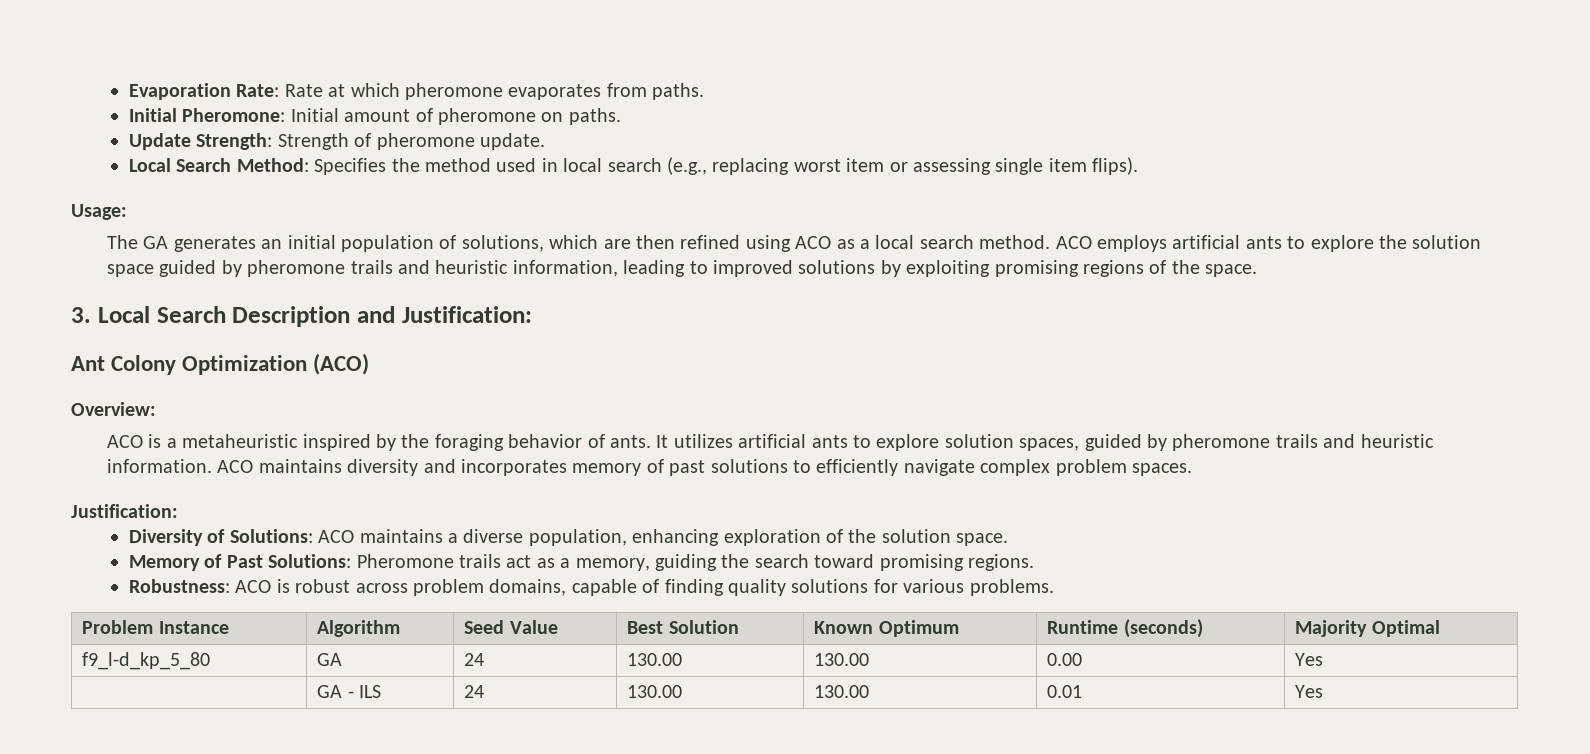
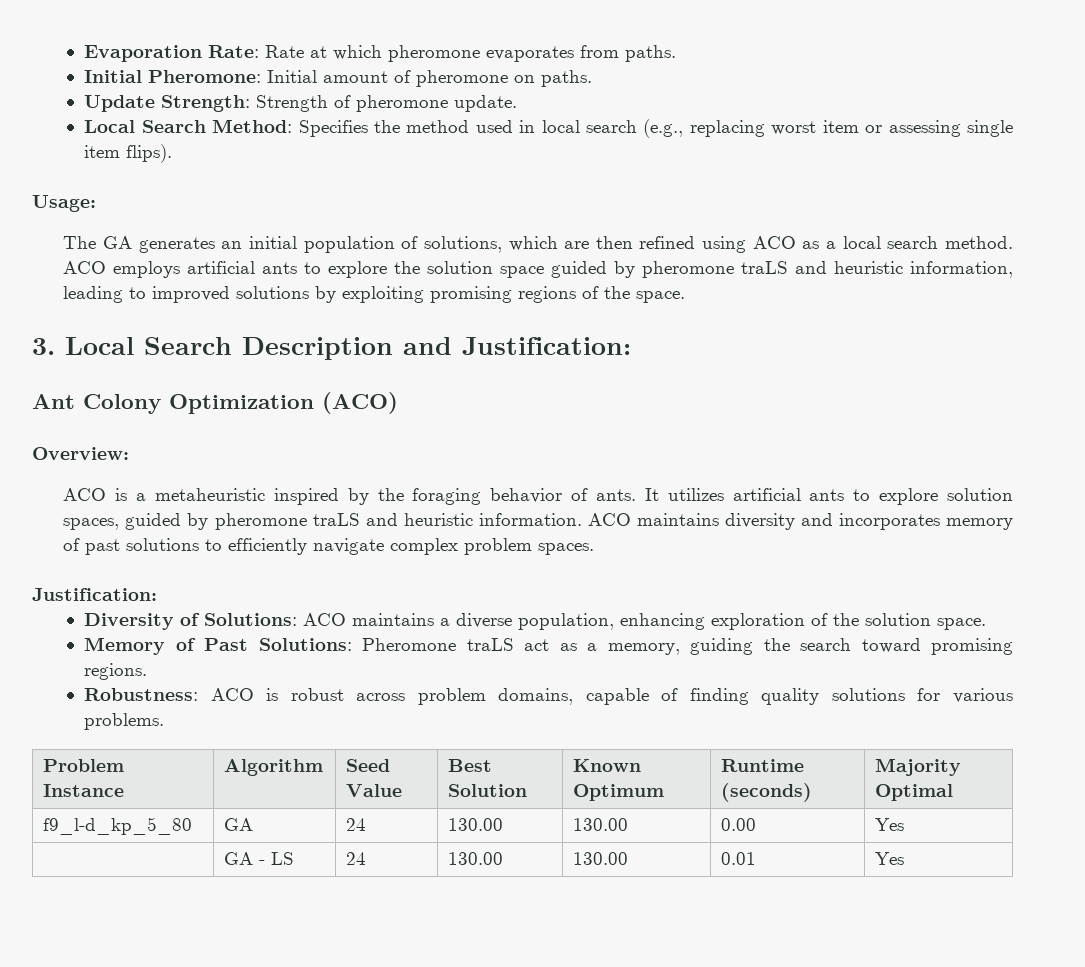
[350,260,393,274] trails -> [741,261,789,274] traLS
[1275,434,1318,448] trails -> [312,513,360,526] traLS
[458,554,501,568] trails -> [466,638,514,651] traLS
[359,685,382,698] ILS -> [271,852,295,865] LS

